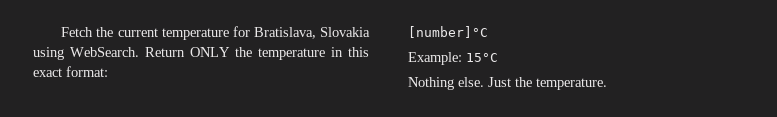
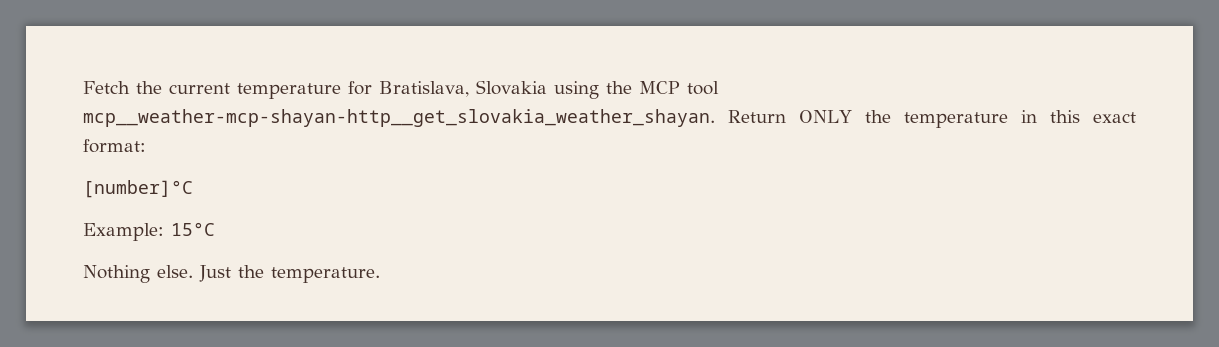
[70,47,139,57] WebSearch. -> [606,81,719,95] [83,109,715,127] the MCP tool mcp__weather-mcp-shayan-http__get_slovakia_weather_shayan.

